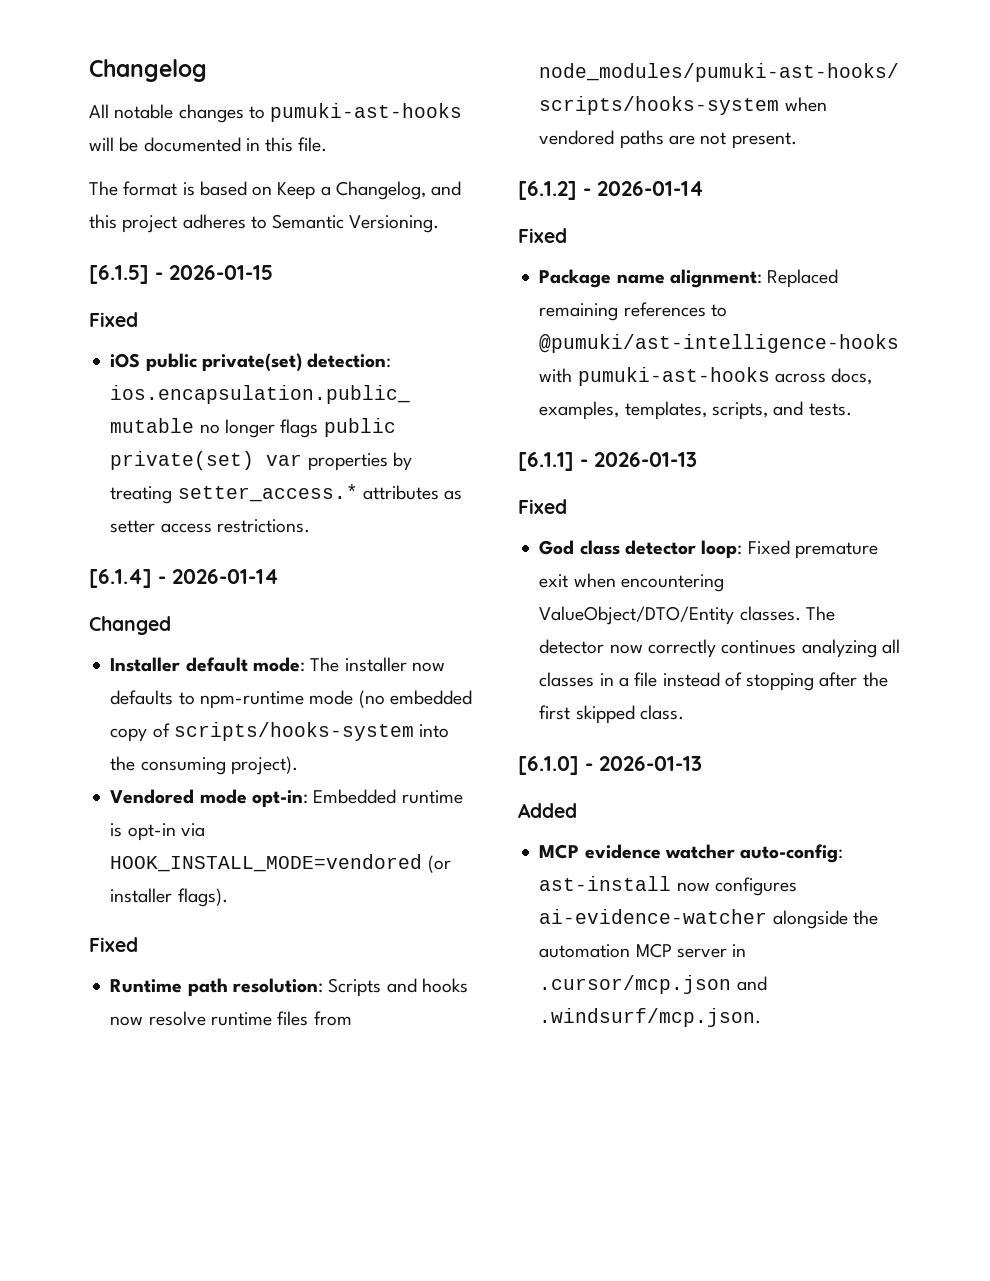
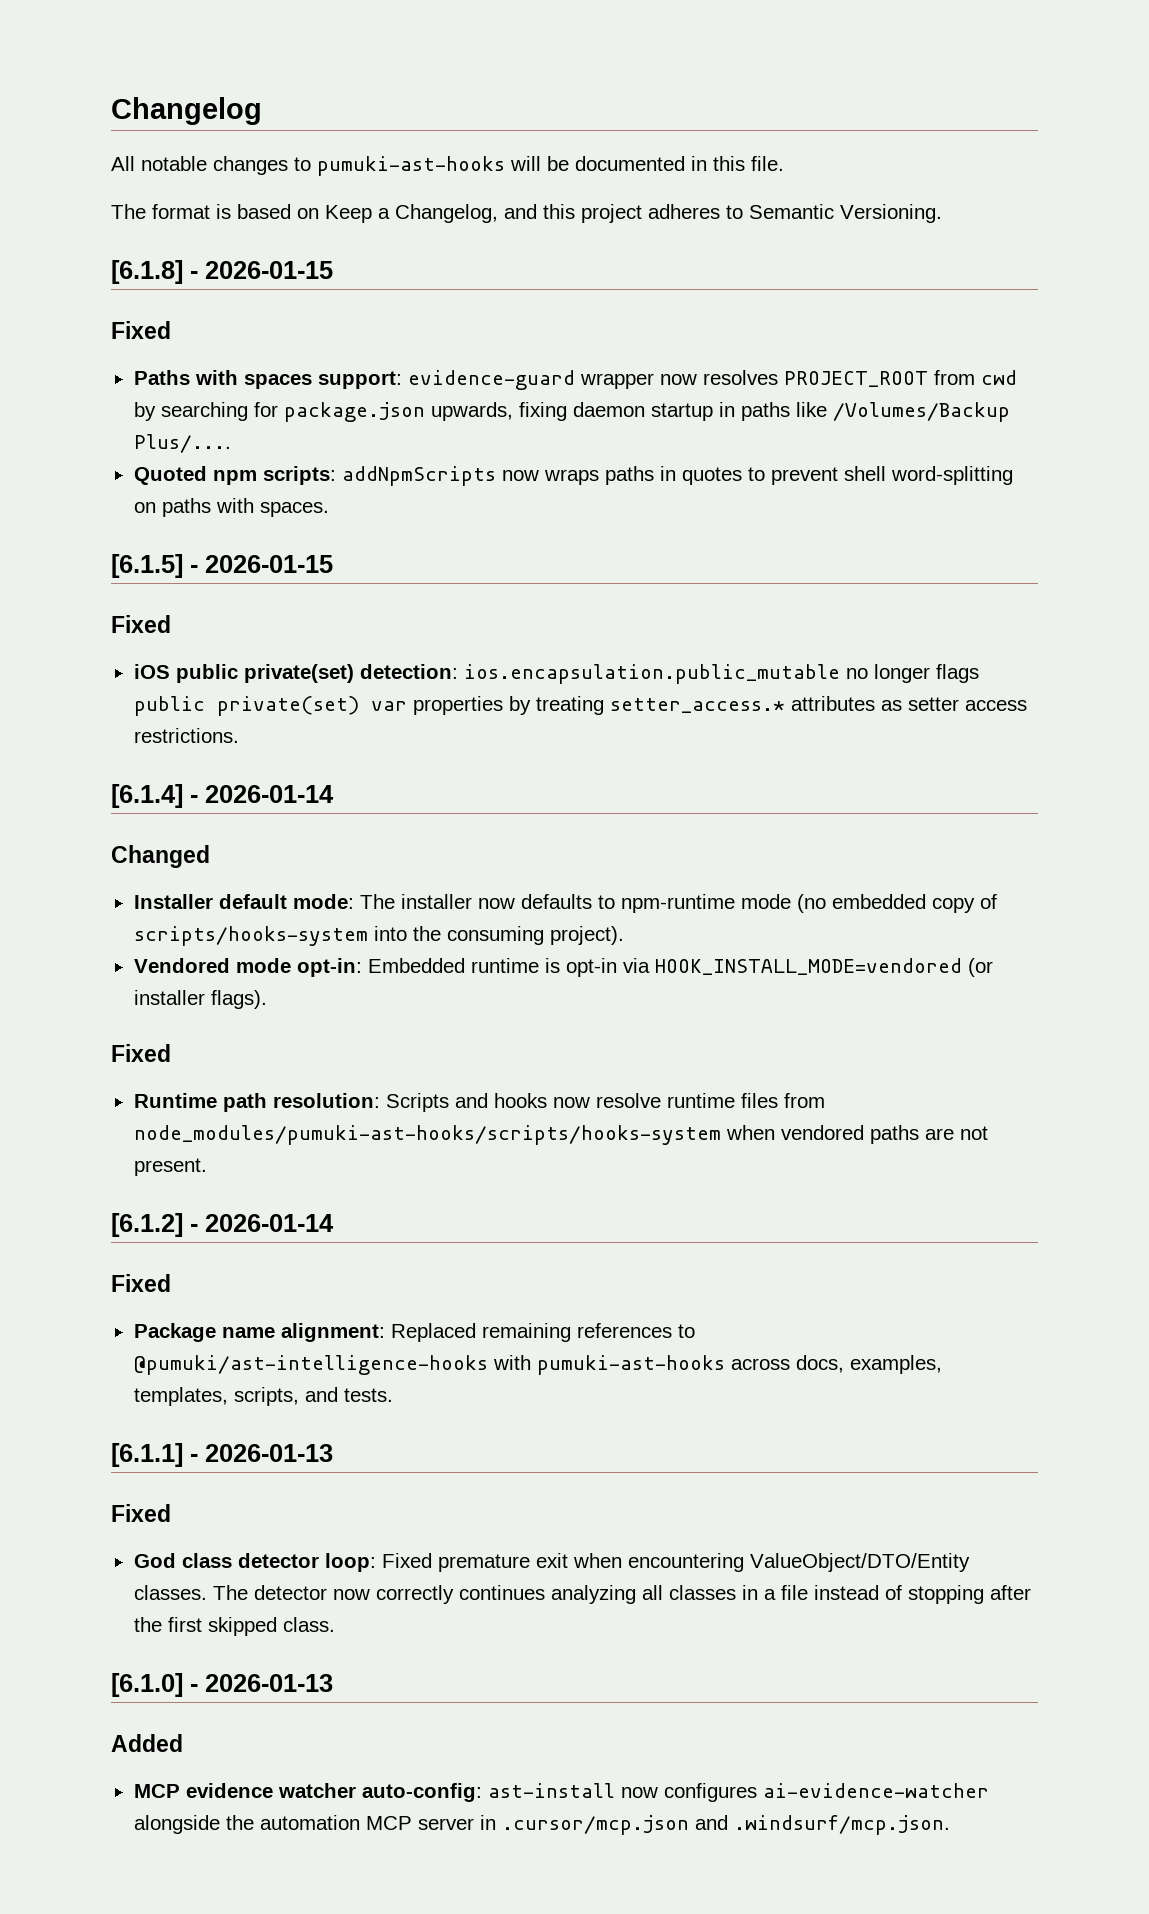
(440, 224) none -> [111,260,333,284] [111,321,171,339] [133,370,1017,390] [133,402,1010,422] [133,434,231,453] [133,466,1013,486] [133,498,329,517] // [6.1.8] - 2026-01-15 // Fixed // Paths with spaces support: evidence-guard wrapper now resolves PROJECT_ROOT from cwd by searching for package.json upwards, fixing daemon startup in paths like /Volumes/Backup Plus/.... // Quoted npm scripts: addNpmScripts now wraps paths in quotes to prevent shell word-splitting on paths with spaces.

